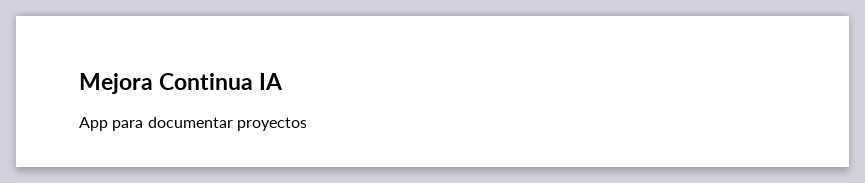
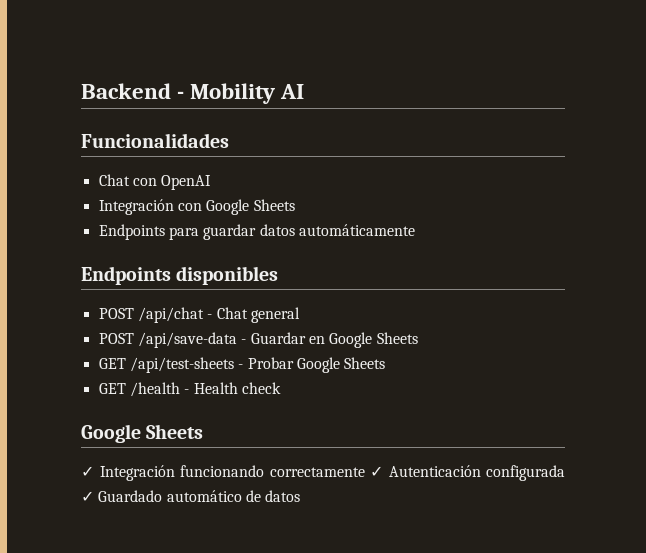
[79,73,284,94] [79,117,307,131] Mejora Continua IA // App para documentar proyectos -> [81,83,305,104] [81,133,229,148] [98,174,212,190] [98,199,295,215] [98,224,415,240] [81,266,279,285] [98,307,300,323] [98,332,418,348] [98,357,386,373] [98,382,281,397] [81,424,204,443] [81,465,565,481] [81,490,301,502] Backend - Mobility AI // Funcionalidades // Chat con OpenAI // Integración con Google Sheets // Endpoints para guardar datos automáticamente // Endpoints disponibles // POST /api/chat - Chat general // POST /api/save-data - Guardar en Google Sheets // GET /api/test-sheets - Probar Google Sheets // GET /health - Health check // Google Sheets // ✓ Integración funcionando correctamente ✓ Autenticación configurada ✓ Guardado automático de datos

